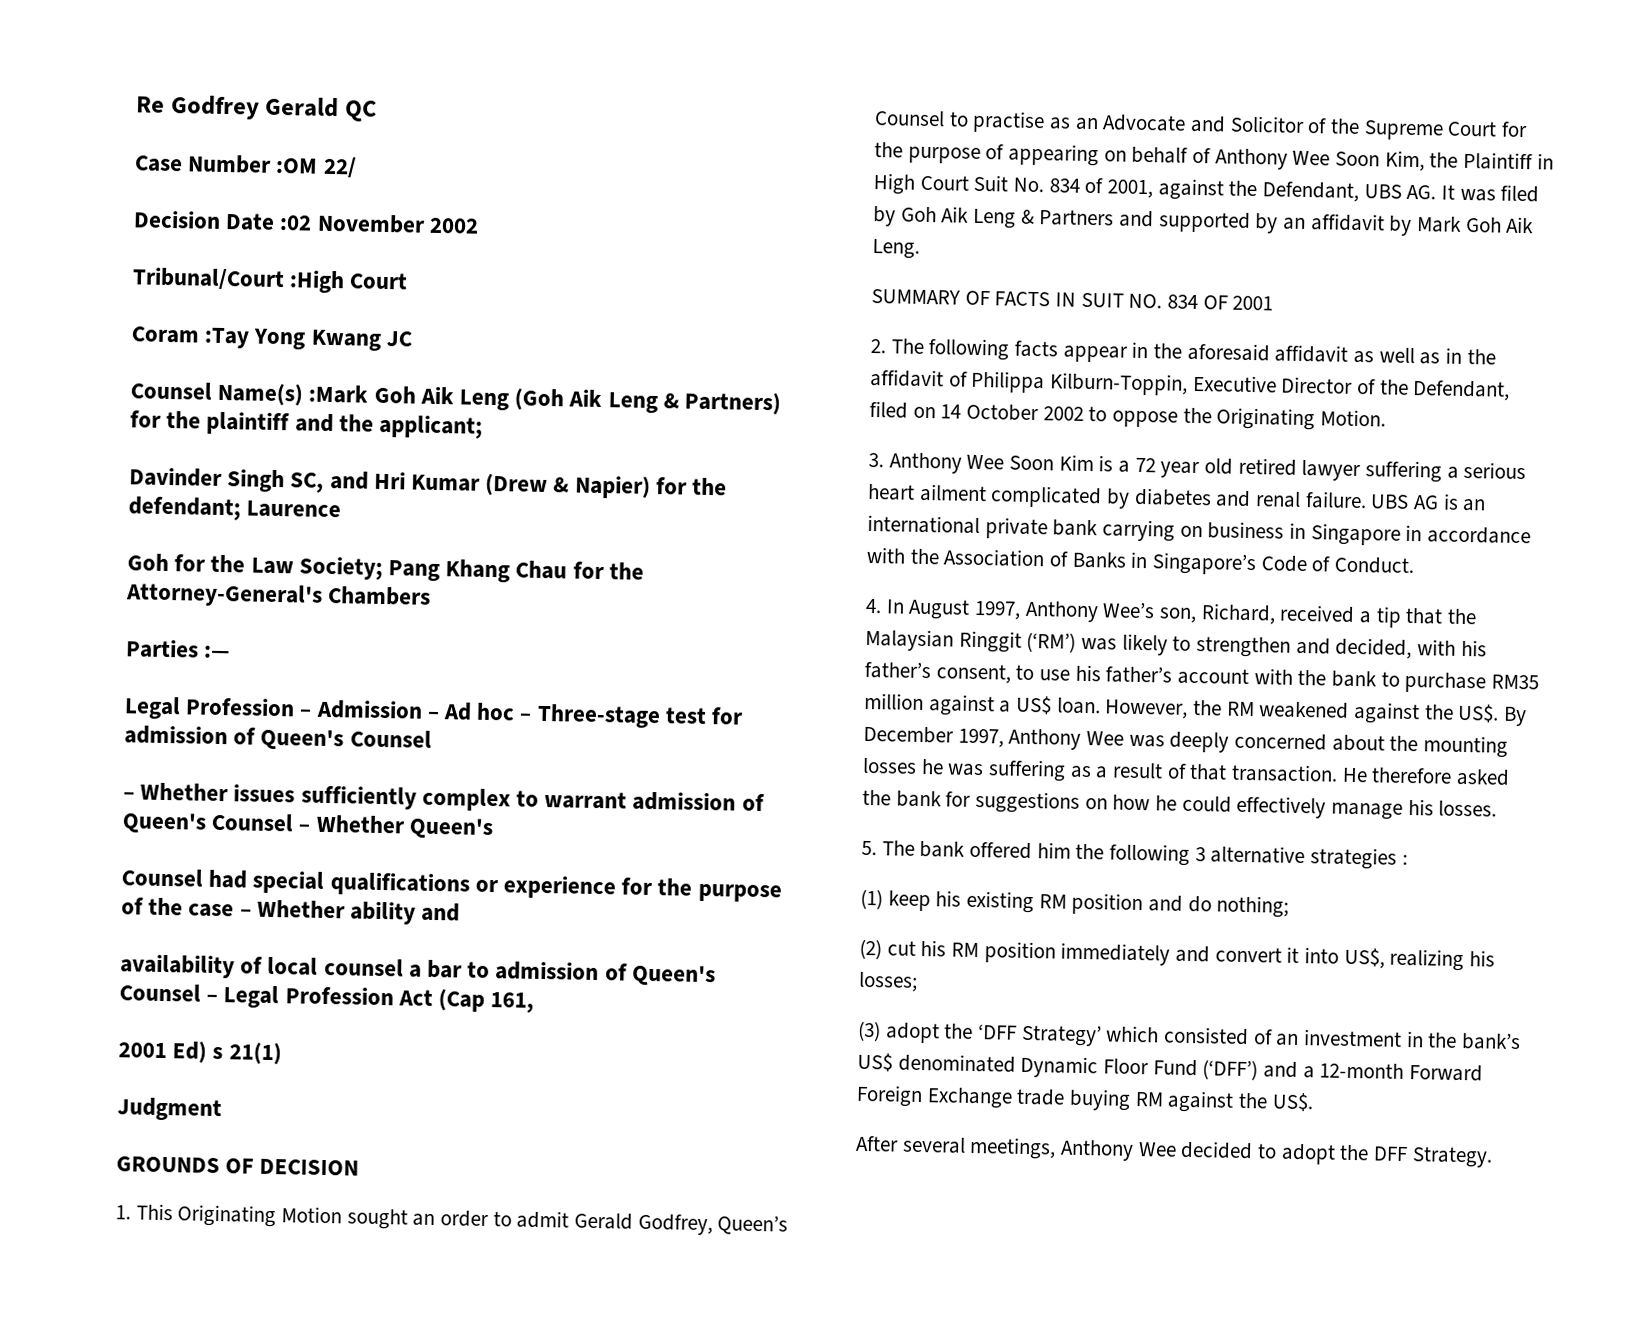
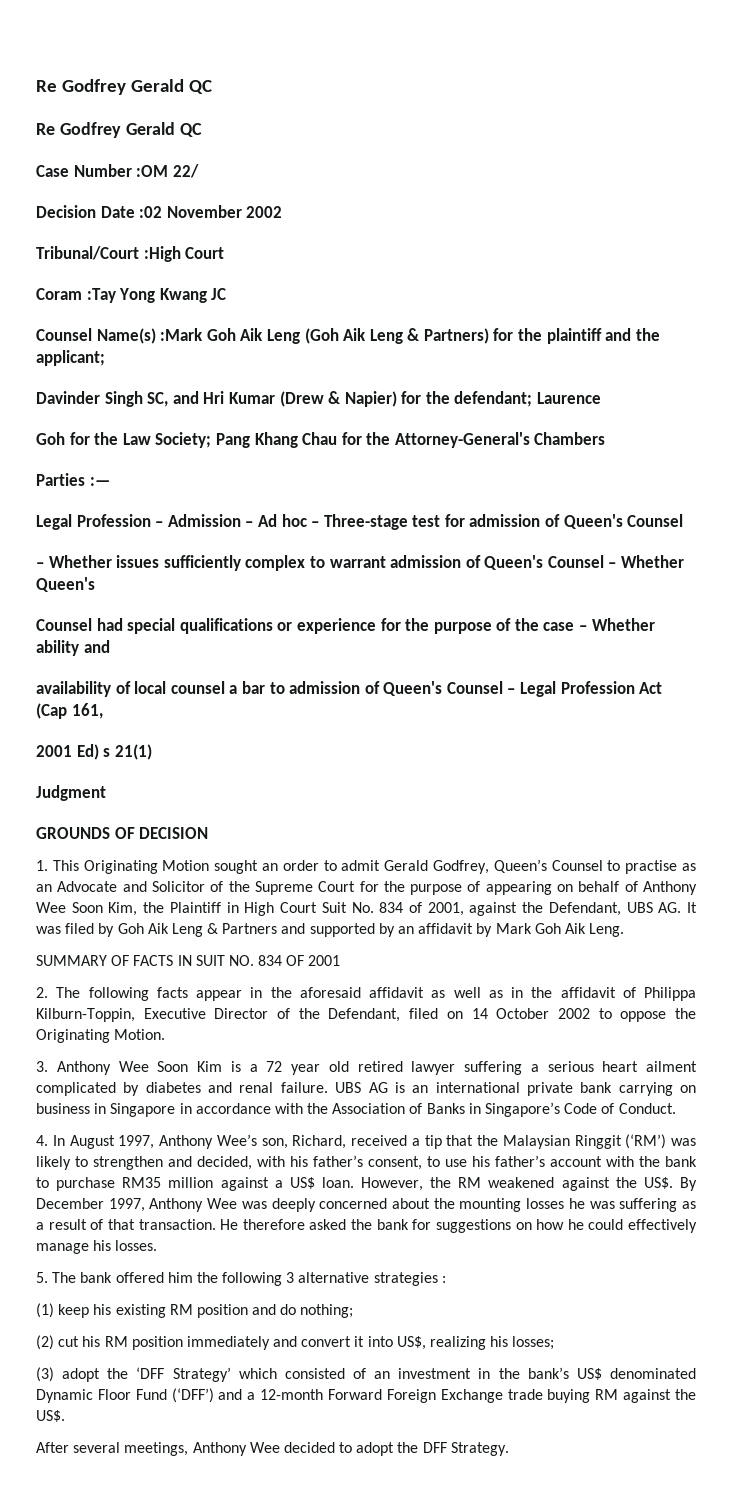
[136,94,377,122] Re Godfrey Gerald QC -> [36,79,213,95] [36,122,202,138] Re Godfrey Gerald QC // Re Godfrey Gerald QC

